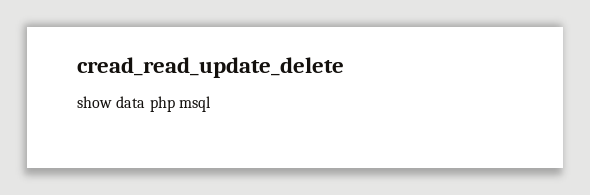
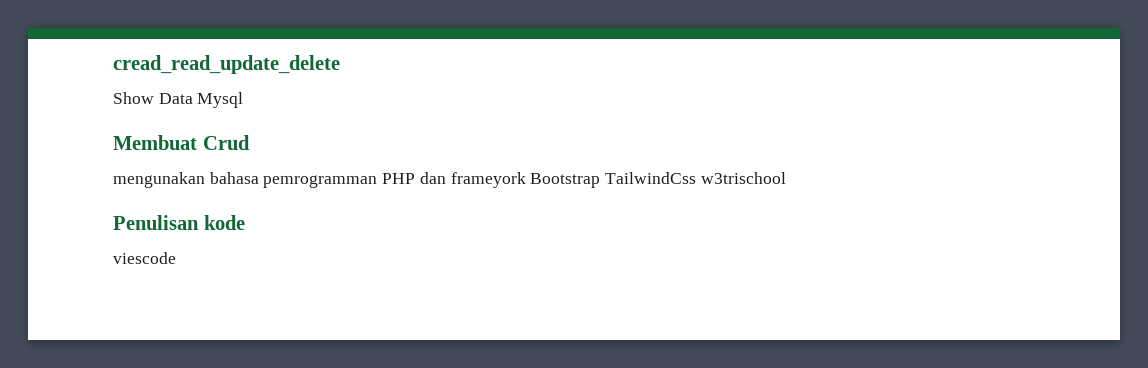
[77,96,211,112] show data php msql -> [113,92,244,108] [113,135,250,150] [113,172,786,188] [113,215,245,230] [113,252,176,264] Show Data Mysql // Membuat Crud // mengunakan bahasa pemrogramman PHP dan frameyork Bootstrap TailwindCss w3trischool // Penulisan kode // viescode

